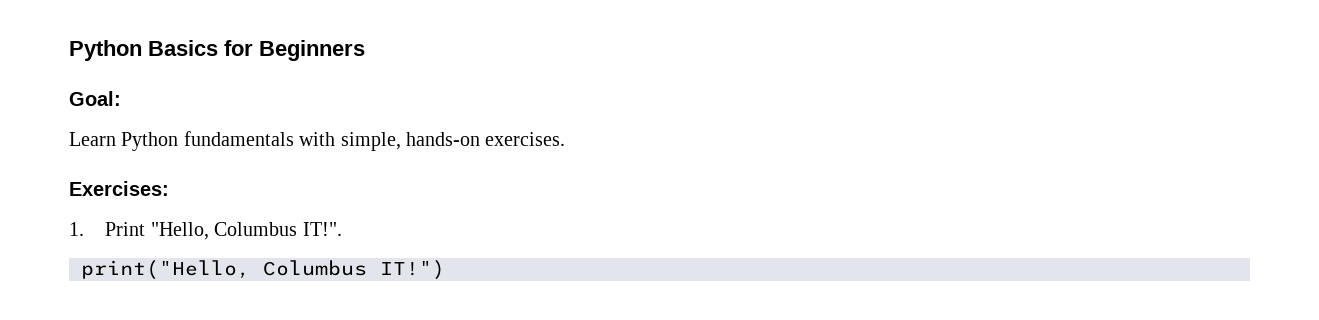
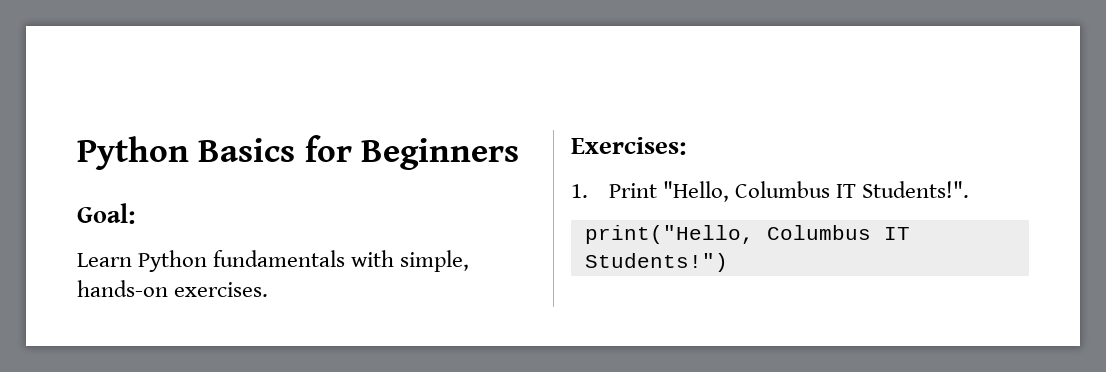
[302,222,342,236] IT!". -> [836,181,970,198] IT Students!".
[380,260,445,280] IT!") -> [883,227,910,240] [584,253,728,272] IT Students!")

